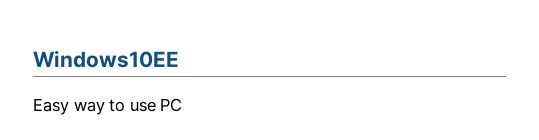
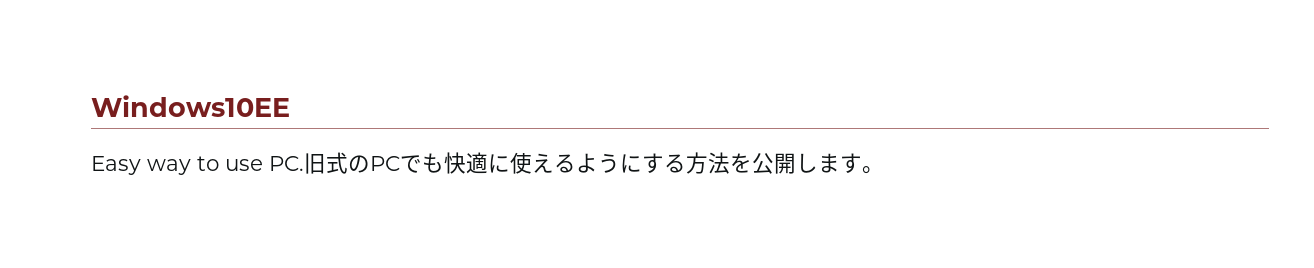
[160,98,183,112] PC -> [269,152,884,174] PC.旧式のPCでも快適に使えるようにする方法を公開します。

